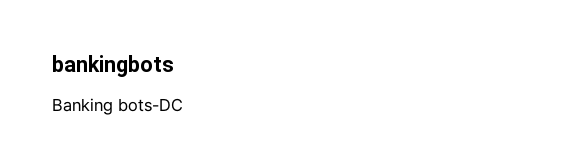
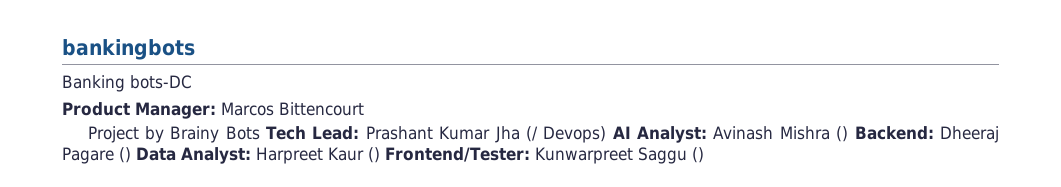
(183, 105) none -> [62,102,364,119] [87,126,1000,143] [62,147,704,164] // Product Manager: Marcos Bittencourt // Project by Brainy Bots Tech Lead: Prashant Kumar Jha (/ Devops) AI Analyst: Avinash Mishra () Backend: Dheeraj Pagare () Data Analyst: Harpreet Kaur () Frontend/Tester: Kunwarpreet Saggu ()

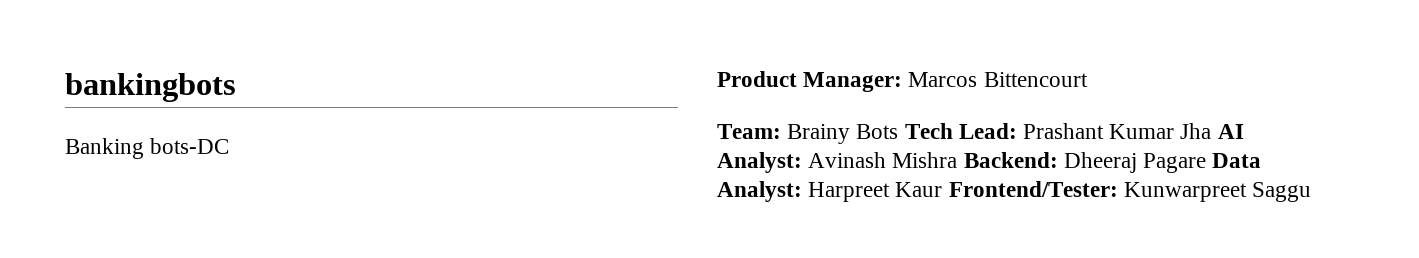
[87,126,164,143] Project by -> [717,124,781,139] Team:
[525,126,607,143] (/ Devops) -> (1212, 131) none
[836,126,849,142] () -> (958, 160) none
[119,147,131,163] () -> (1207, 163) none
[368,147,380,163] () -> (943, 189) none
[691,147,704,163] () -> (1312, 192) none

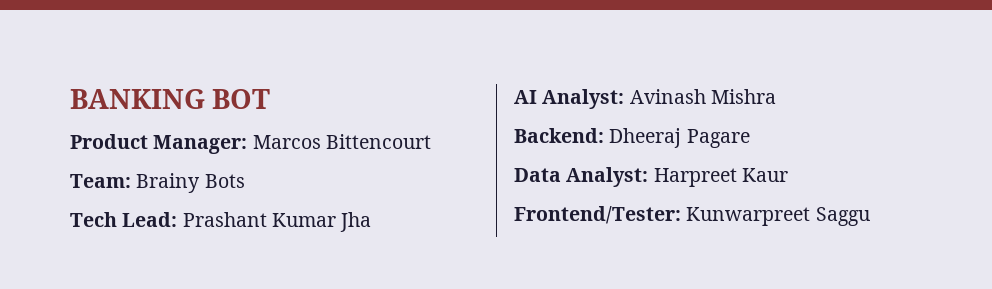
[65,73,236,102] [65,138,230,159] bankingbots // Banking bots-DC -> [70,89,271,109] BANKING BOT
(899, 131) none -> (245, 181) //
(1212, 131) none -> (372, 222) //
(958, 160) none -> (776, 96) //
(1207, 163) none -> (750, 138) //
(943, 189) none -> (788, 175) //

